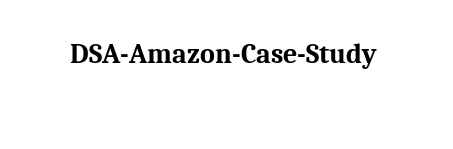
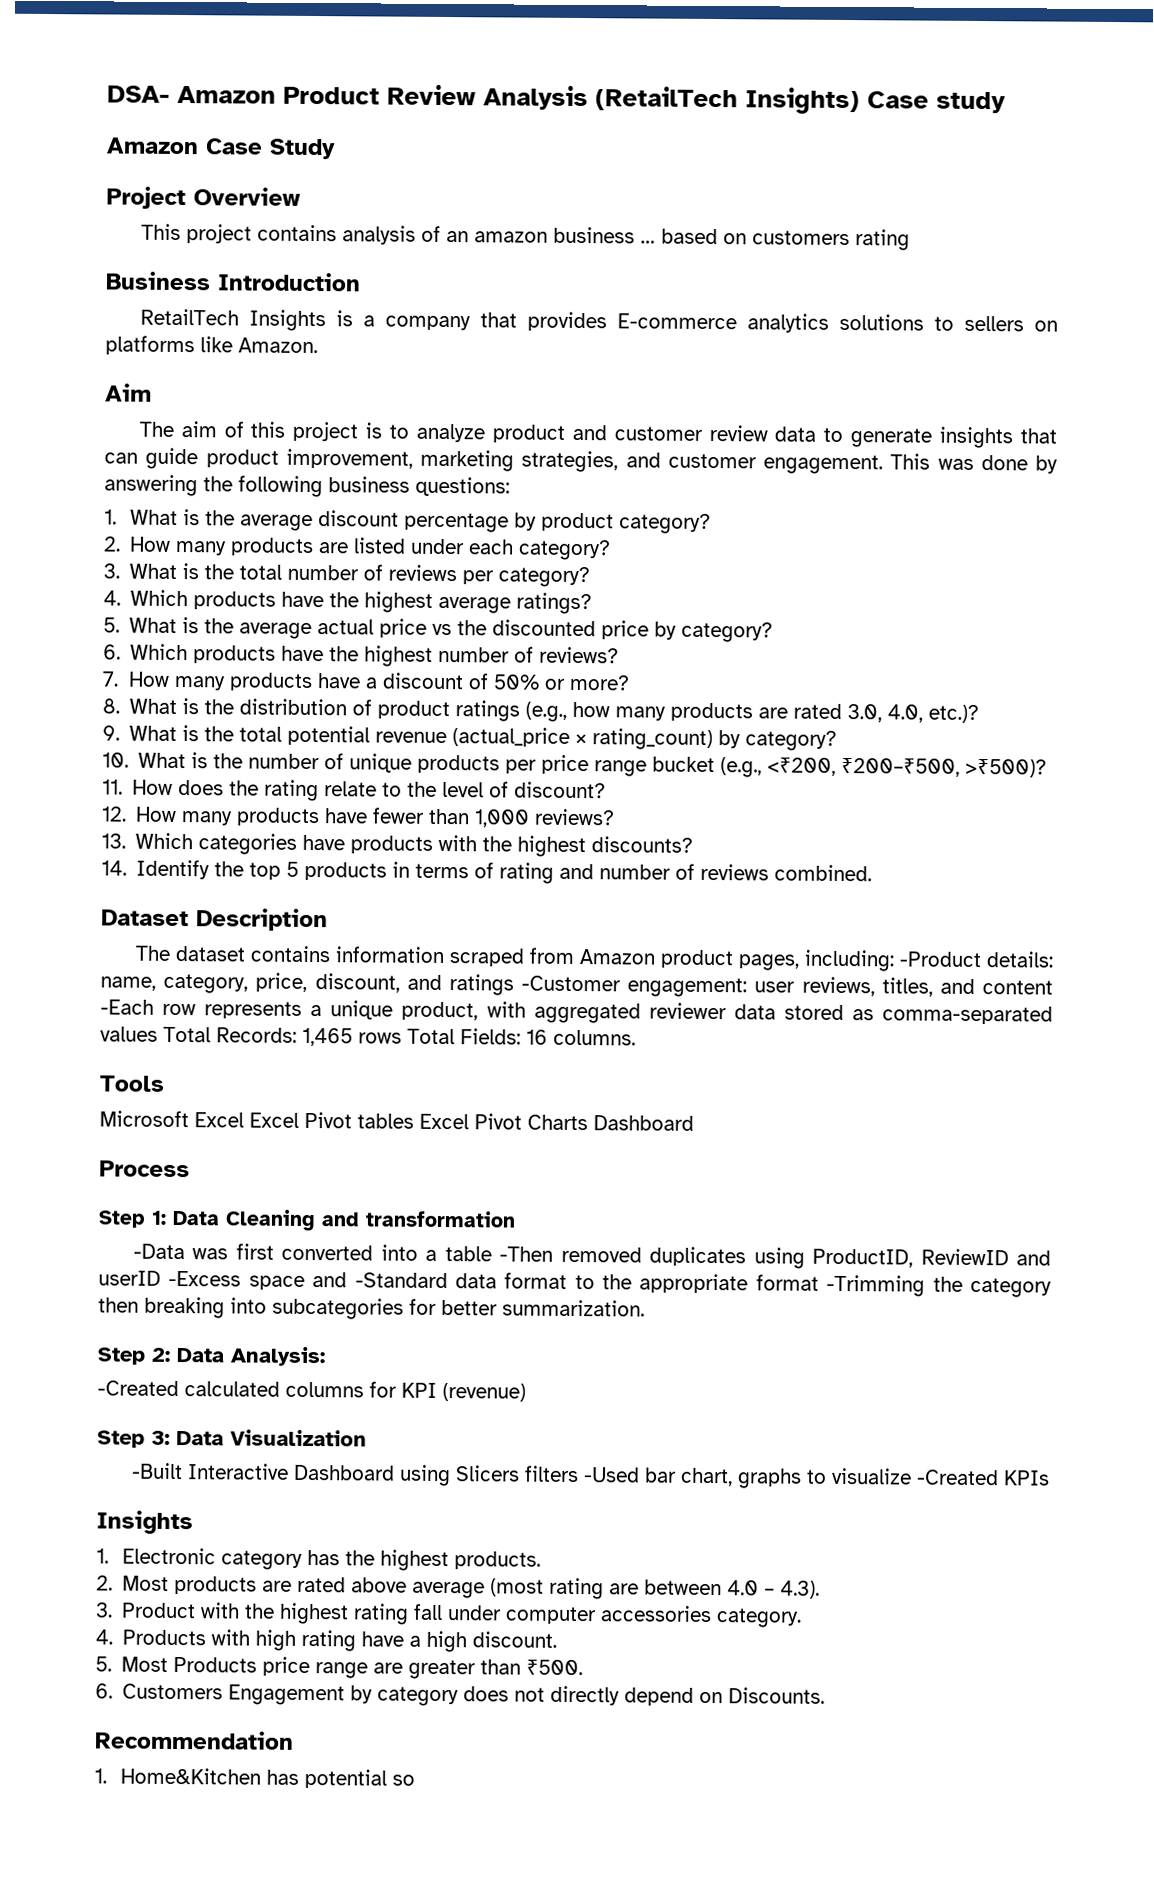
[70,43,377,69] DSA-Amazon-Case-Study -> [107,84,1006,115] [106,137,336,160] [106,186,301,210] [140,223,910,251] [105,271,361,292] [139,308,1059,333] [105,335,318,356] [105,383,152,402] [138,421,1058,449] [104,447,1058,475] [104,474,510,498] [104,509,712,534] [103,536,612,561] [103,563,591,588] [103,589,593,615] [103,617,774,643] [103,643,620,667] [102,671,631,692] [102,698,980,724] [102,725,838,751] [102,752,1048,778] [102,779,607,802] [101,806,616,828] [101,832,694,858] [101,859,873,884] [101,908,328,932] [134,945,1053,972] [100,972,1053,998] [100,999,1053,1025] [100,1026,636,1047] [99,1075,165,1092] [99,1110,694,1131] [99,1160,190,1178] [98,1209,516,1232] [132,1243,1051,1269] [98,1270,1052,1298] [98,1296,645,1320] [97,1346,326,1367] [97,1380,526,1402] [97,1429,367,1448] [131,1462,1050,1489] [96,1510,193,1535] [96,1547,542,1572] [96,1575,821,1600] [95,1602,803,1628] [95,1629,558,1653] [95,1656,584,1680] [95,1683,826,1707] [94,1730,294,1750] [94,1767,416,1789] DSA- Amazon Product Review Analysis (RetailTech Insights) Case study // Amazon Case Study // Project Overview // This project contains analysis of an amazon business … based on customers rating // Business Introduction // RetailTech Insights is a company that provides E-commerce analytics solutions to sellers on platforms like Amazon. // Aim // The aim of this project is to analyze product and customer review data to generate insights that can guide product improvement, marketing strategies, and customer engagement. This was done by answering the following business questions: // 1. What is the average discount percentage by product category? // 2. How many products are listed under each category? // 3. What is the total number of reviews per category? // 4. Which products have the highest average ratings? // 5. What is the average actual price vs the discounted price by category? // 6. Which products have the highest number of reviews? // 7. How many products have a discount of 50% or more? // 8. What is the distribution of product ratings (e.g., how many products are rated 3.0, 4.0, etc.)? // 9. What is the total potential revenue (actual_price × rating_count) by category? // 10. What is the number of unique products per price range bucket (e.g., <₹200, ₹200–₹500, >₹500)? // 11. How does the rating relate to the level of discount? // 12. How many products have fewer than 1,000 reviews? // 13. Which categories have products with the highest discounts? // 14. Identify the top 5 products in terms of rating and number of reviews combined. // Dataset Description // The dataset contains information scraped from Amazon product pages, including: -Product details: name, category, price, discount, and ratings -Customer engagement: user reviews, titles, and content -Each row represents a unique product, with aggregated reviewer data stored as comma-separated values Total Records: 1,465 rows Total Fields: 16 columns. // Tools // Microsoft Excel Excel Pivot tables Excel Pivot Charts Dashboard // Process // Step 1: Data Cleaning and transformation // -Data was first converted into a table -Then removed duplicates using ProductID, ReviewID and userID -Excess space and -Standard data format to the appropriate format -Trimming the category then breaking into subcategories for better summarization. // Step 2: Data Analysis: // -Created calculated columns for KPI (revenue) // Step 3: Data Visualization // -Built Interactive Dashboard using Slicers filters -Used bar chart, graphs to visualize -Created KPIs // Insights // 1. Electronic category has the highest products. // 2. Most products are rated above average (most rating are between 4.0 – 4.3). // 3. Product with the highest rating fall under computer accessories category. // 4. Products with high rating have a high discount. // 5. Most Products price range are greater than ₹500. // 6. Customers Engagement by category does not directly depend on Discounts. // Recommendation // 1. Home&Kitchen has potential so

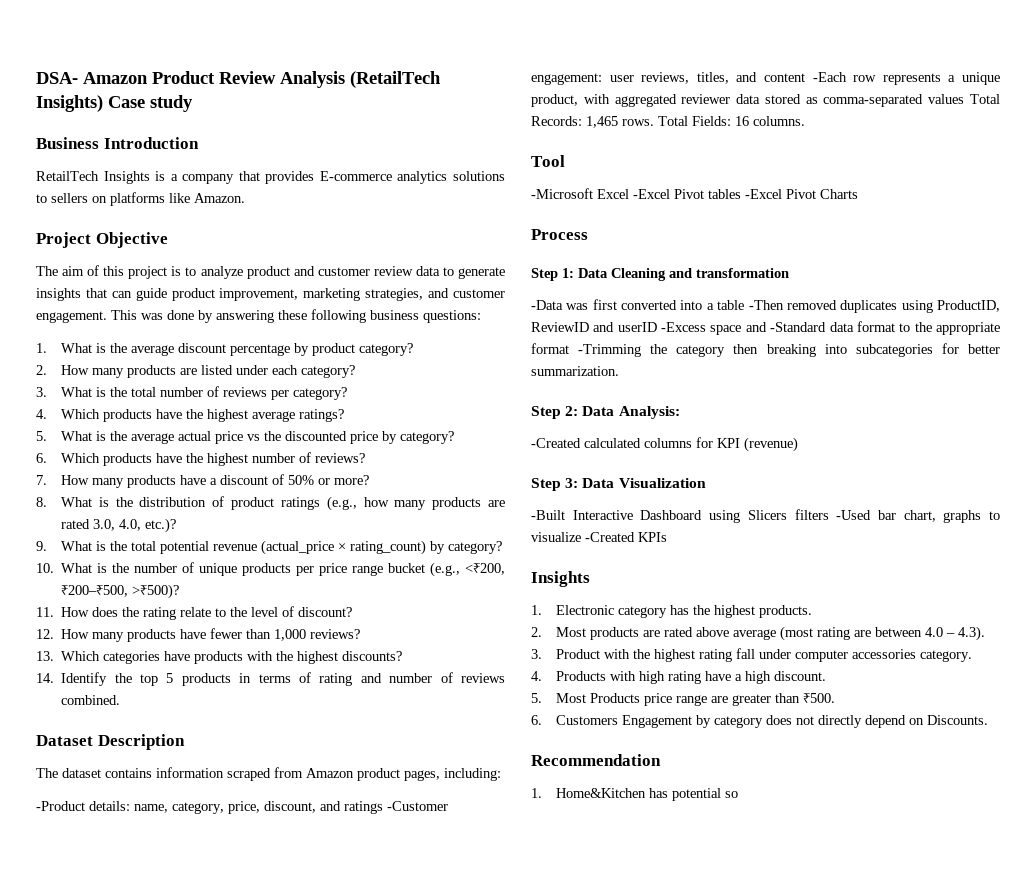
[106,137,336,160] [106,186,301,210] [140,223,910,251] // Amazon Case Study // Project Overview // This project contains analysis of an amazon business … based on customers rating -> (193, 103) none
[105,383,152,402] Aim -> [36,232,168,248] Project Objective
[203,476,233,492] the -> [278,310,307,320] these
(894, 960) none -> (501, 774) //
[358,1032,402,1044] rows -> [622,119,654,126] rows.
[99,1075,165,1092] [99,1110,299,1128] Tools // Microsoft Excel Excel -> [531,155,565,167] [531,188,670,199] Tool // -Microsoft Excel -Excel
[419,1113,469,1130] Excel -> [745,189,782,199] -Excel
[593,1115,694,1131] Dashboard -> (858, 194) none

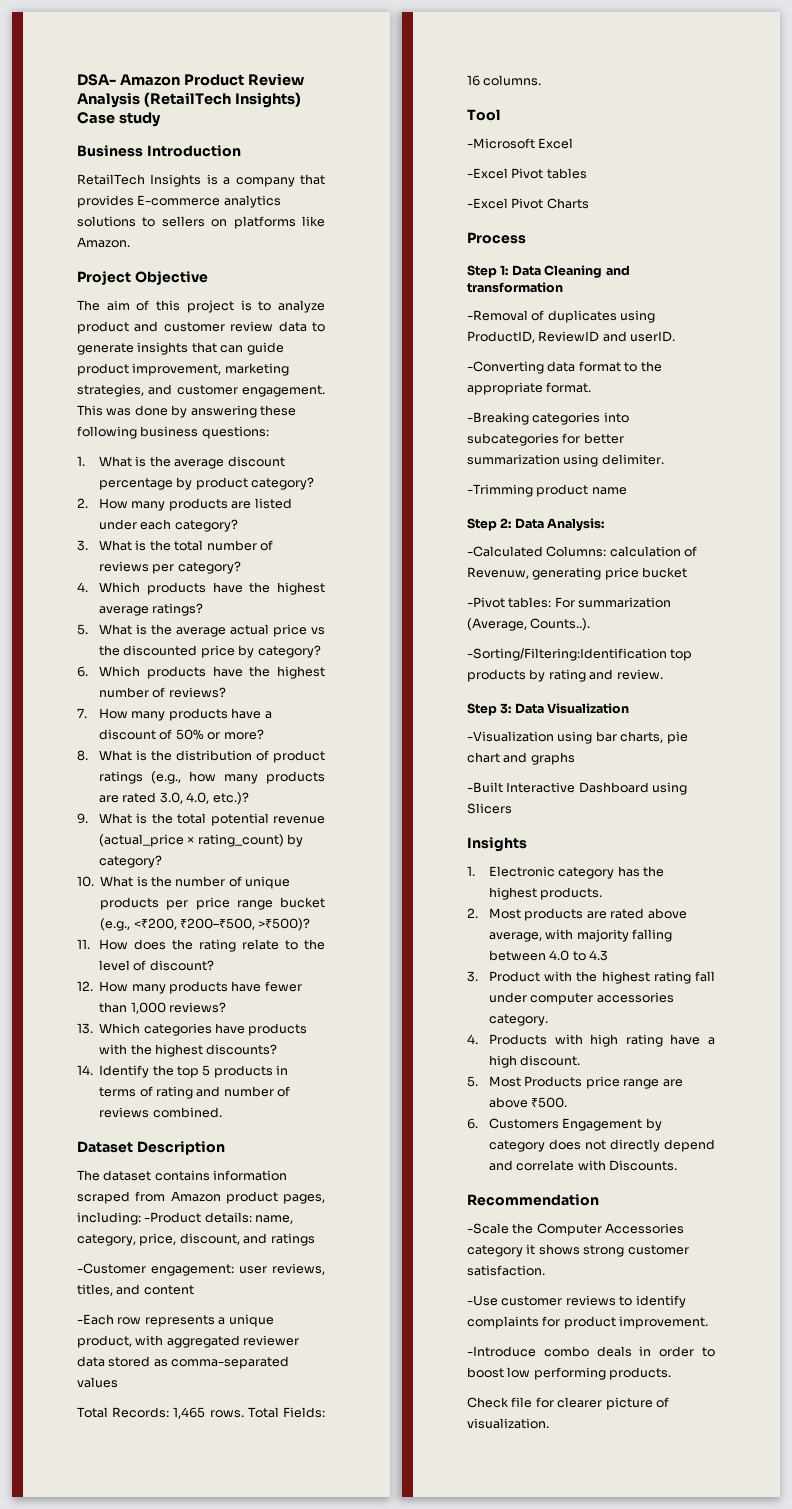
(501, 774) // -> (141, 1218) none
(383, 807) none -> (315, 1239) //
(805, 77) none -> (194, 1290) //
(965, 99) none -> (118, 1382) //
(629, 194) none -> (574, 143) //
(741, 194) none -> (587, 173) //
[531,299,837,310] -Data was first converted into a table -Then removed -> [467,310,545,321] -Removal of
[617,322,827,335] userID -Excess space and -Standard -> [630,331,676,342] [467,361,544,374] userID. // -Converting
[531,343,1000,357] [531,366,619,376] [531,406,680,419] [531,437,798,452] [531,478,706,491] format -Trimming the category then breaking into subcategories for better summarization. // Step 2: Data Analysis: // -Created calculated columns for KPI (revenue) // Step 3: Data Visualization -> [546,382,592,393] [467,412,629,425] [467,433,624,446] [467,454,664,467] [467,484,627,497] [467,518,605,531] [467,546,698,557] [467,567,688,580] [467,597,672,608] [467,618,591,631] [467,648,693,661] [467,669,663,682] [467,703,630,716] [467,731,688,744] [467,752,575,765] format. // -Breaking categories into subcategories for better summarization using delimiter. // -Trimming product name // Step 2: Data Analysis: // -Calculated Columns: calculation of Revenuw, generating price bucket // -Pivot tables: For summarization (Average, Counts..). // -Sorting/Filtering:Identification top products by rating and review. // Step 3: Data Visualization // -Visualization using bar charts, pie chart and graphs
[794,509,1000,523] [531,532,667,542] filters -Used bar chart, graphs to visualize -Created KPIs -> (512, 808) none
[733,626,986,641] average (most rating are between 4.0 – 4.3). -> [489,929,673,942] [489,950,609,961] average, with majority falling between 4.0 to 4.3
[732,693,801,706] greater than -> [489,1097,529,1108] above
[909,718,925,725] on -> [489,1160,606,1171] and correlate with
[531,788,739,801] 1. Home&Kitchen has potential so -> [467,1223,685,1236] [467,1244,689,1257] [467,1265,545,1276] [467,1295,686,1308] [467,1316,709,1329] [467,1346,715,1357] [467,1367,672,1380] [467,1397,669,1410] [467,1418,549,1429] -Scale the Computer Accessories category it shows strong customer satisfaction. // -Use customer reviews to identify complaints for product improvement. // -Introduce combo deals in order to boost low performing products. // Check file for clearer picture of visualization.

